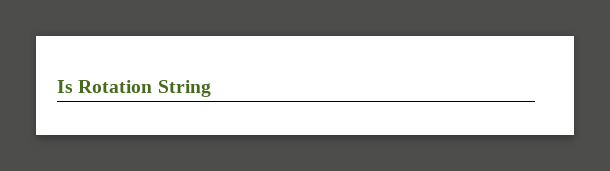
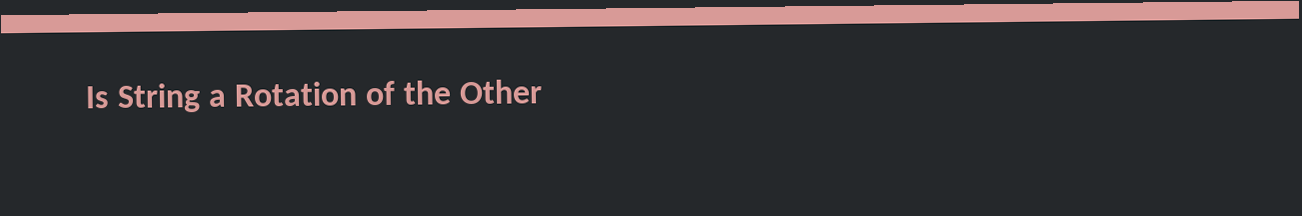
[78,80,211,97] Rotation String -> [117,79,543,113] String a Rotation of the Other

